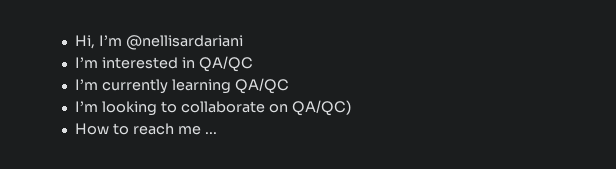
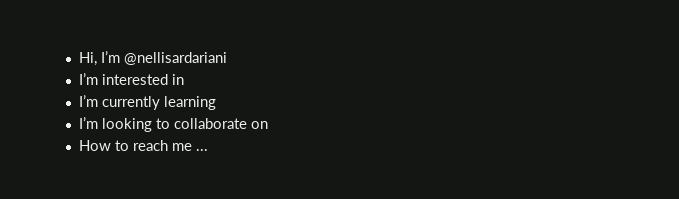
[198,56,253,72] QA/QC -> (184, 79) none
[234,78,289,94] QA/QC -> (216, 103) none
[291,100,351,116] QA/QC) -> (268, 125) none

